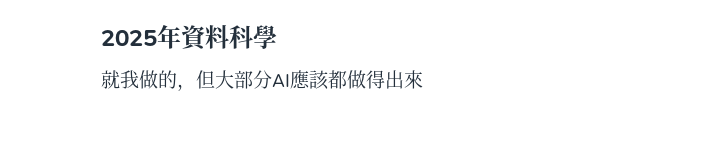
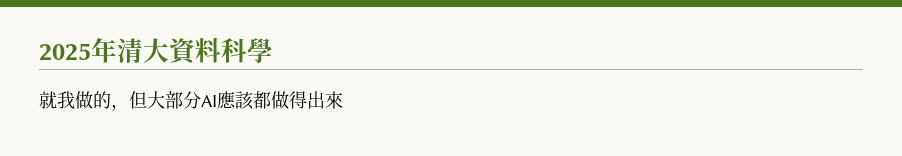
(181, 36) none -> [117,38,169,63] 清大

